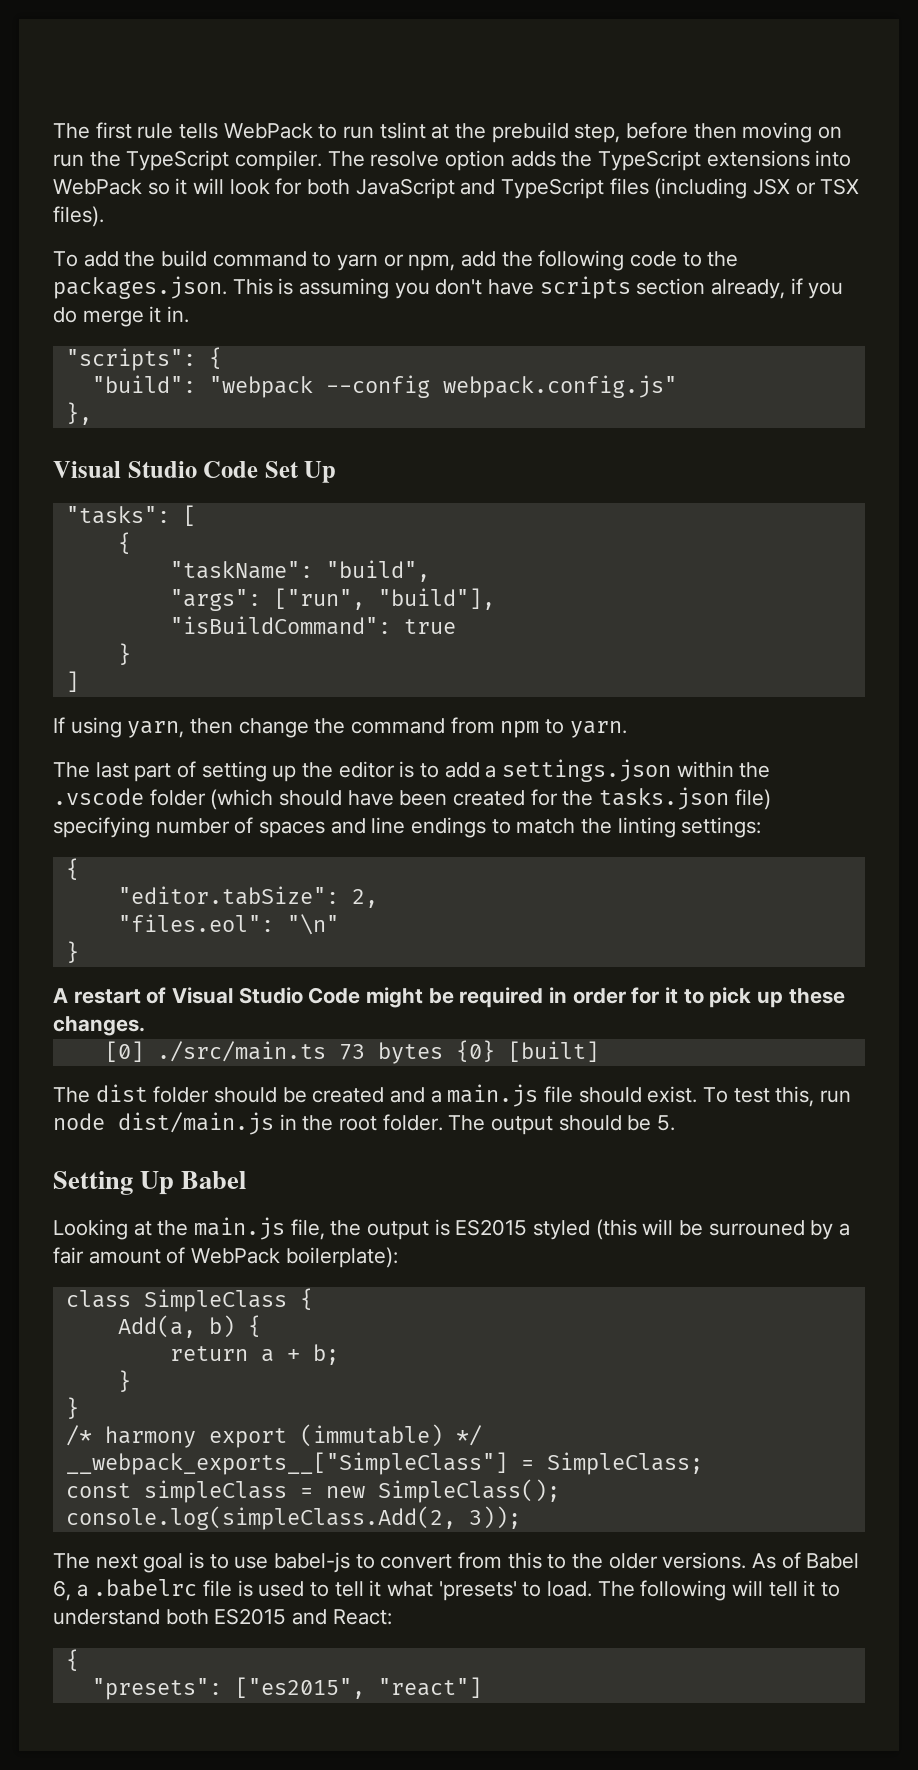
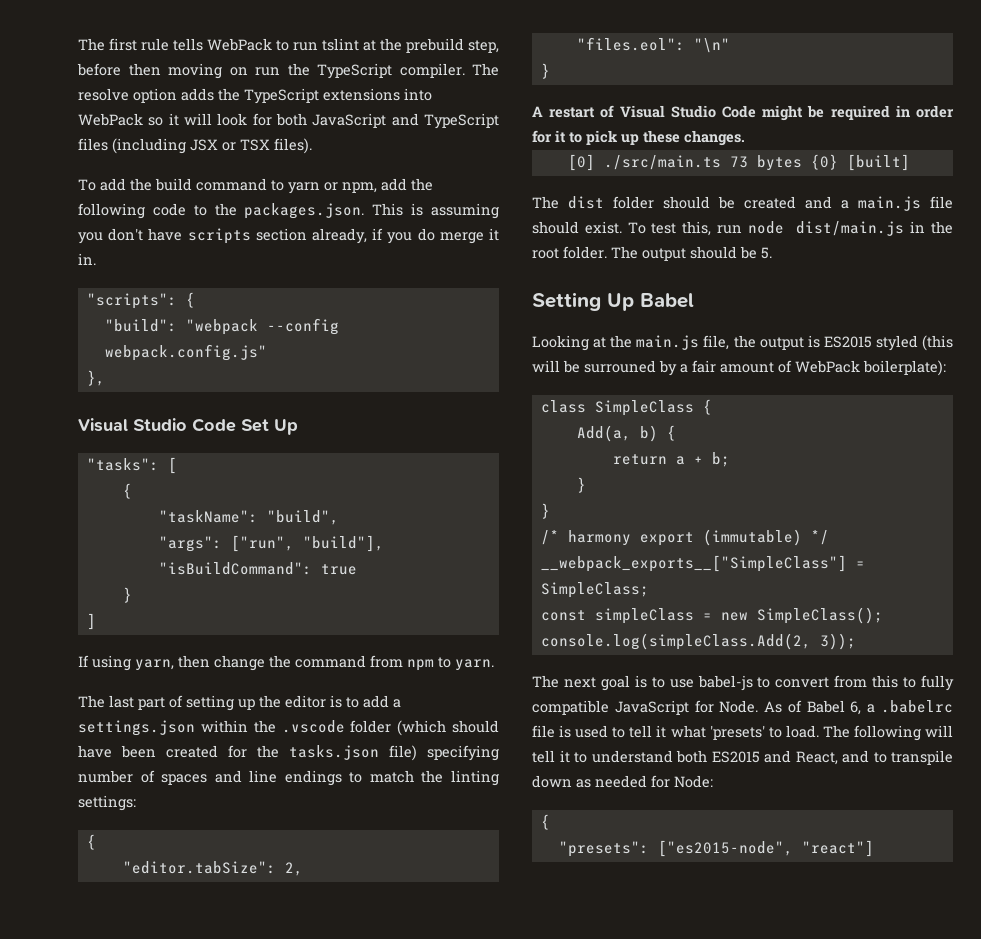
[572,1552,747,1569] the older versions. -> [921,675,954,691] [532,700,759,715] fully compatible JavaScript for Node.
[332,1609,392,1625] React: -> [795,750,953,765] [532,775,713,788] React, and to transpile down as needed for Node:
[234,1677,365,1699] ["es2015", -> [657,840,793,857] ["es2015-node",

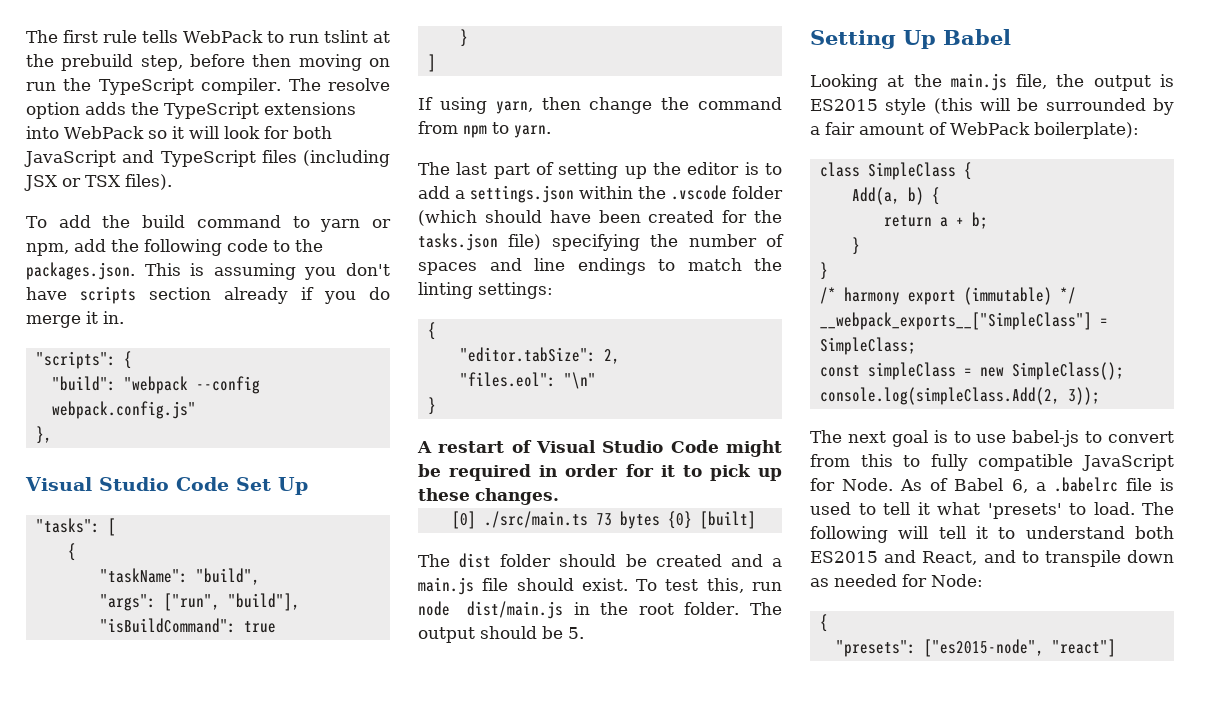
[312,228,367,244] already, -> [224,287,288,304] already
(499, 753) none -> [650,234,679,247] the
[875,335,918,351] styled -> [885,98,927,115] style
[584,360,656,373] surrouned -> [1045,98,1146,111] surrounded

